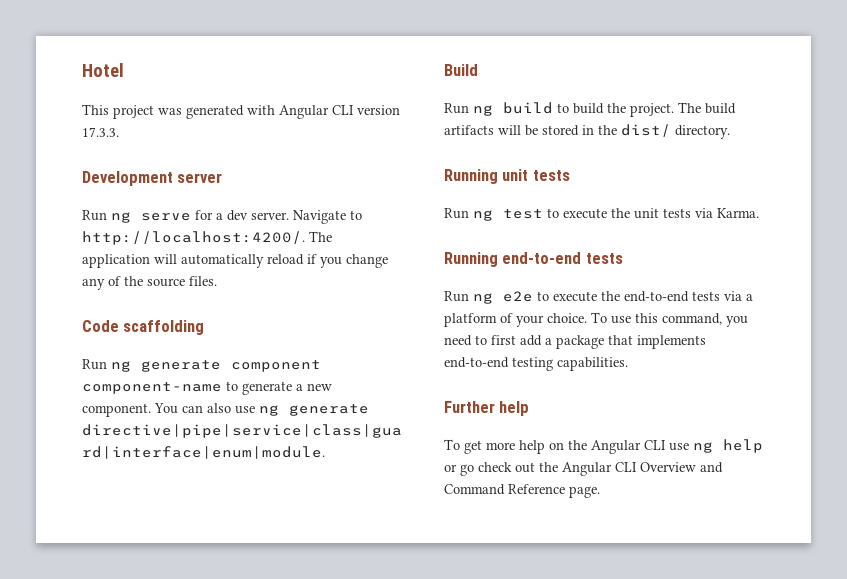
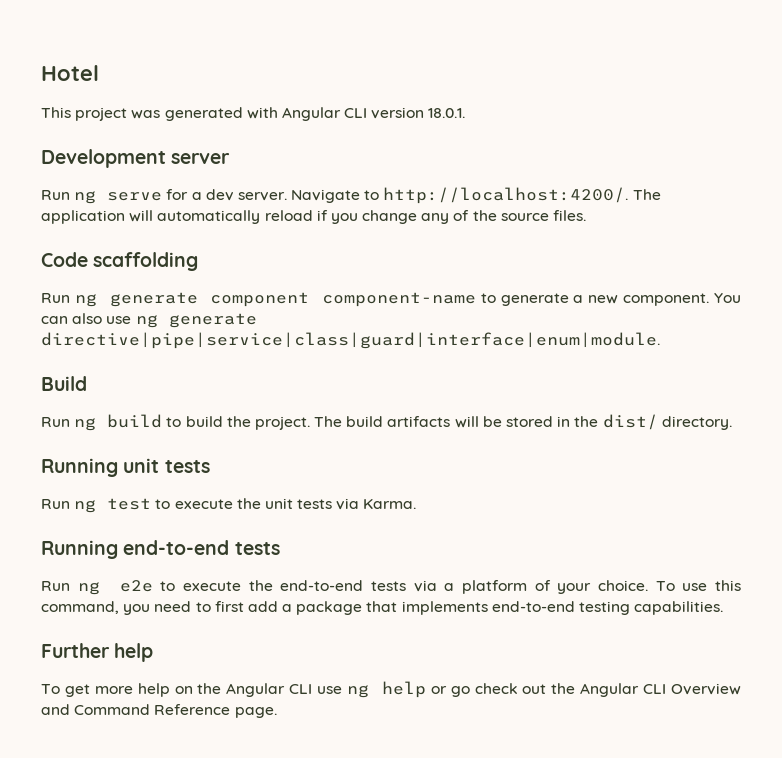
[82,127,119,137] 17.3.3. -> [428,108,466,118] 18.0.1.

